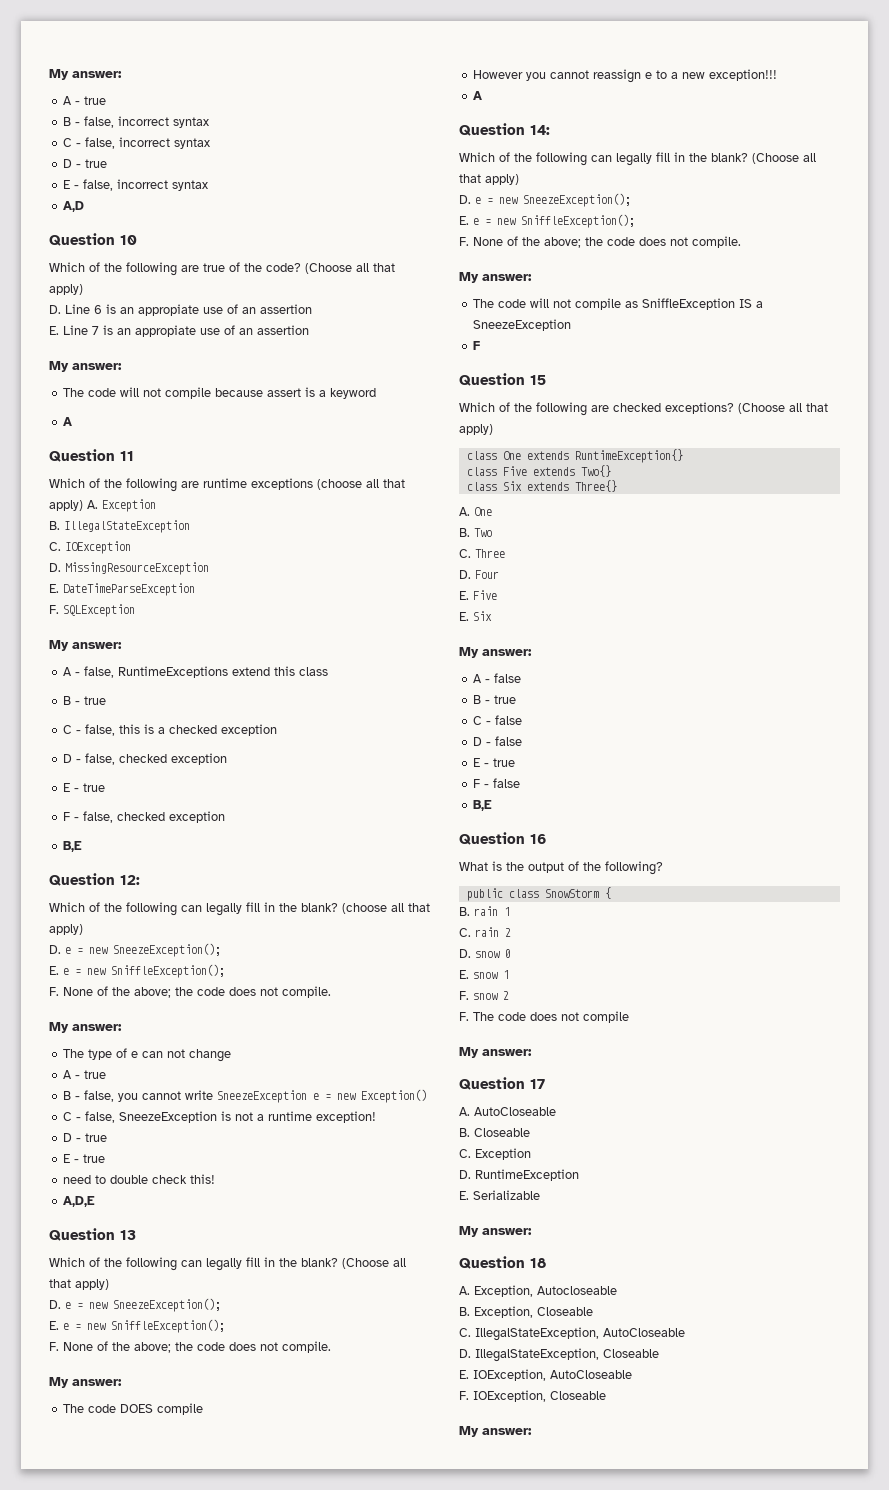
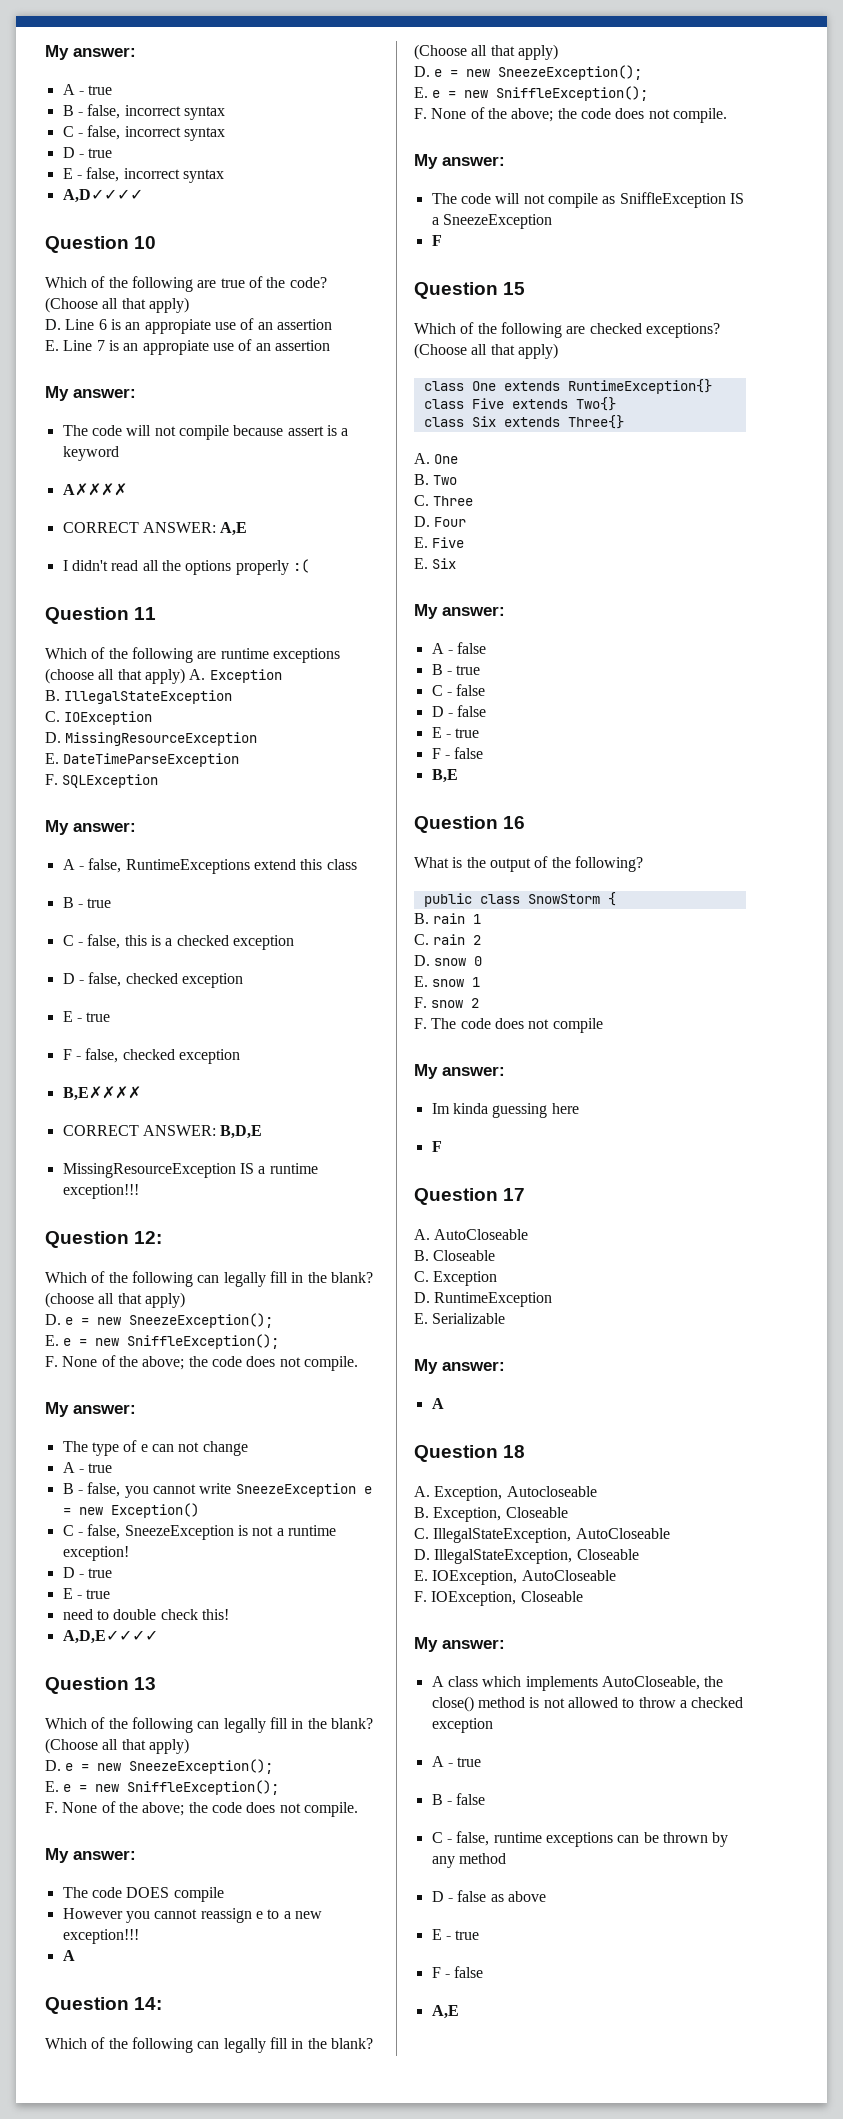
[63,201,85,212] A,D -> [62,189,143,203] A,D✓✓✓✓
[63,417,73,426] A -> [62,483,127,496] [62,522,248,536] [62,559,309,575] A✗✗✗✗ // CORRECT ANSWER: A,E // I didn't read all the options properly :(
[63,841,83,852] B,E -> [62,1086,141,1101] [62,1125,263,1139] [62,1163,318,1178] [62,1184,139,1199] B,E✗✗✗✗ // CORRECT ANSWER: B,D,E // MissingResourceException IS a runtime exception!!!
[63,1196,96,1207] A,D,E -> [62,1630,158,1644] A,D,E✓✓✓✓
(532, 1052) none -> [431,1103,579,1118] [431,1141,442,1152] // Im kinda guessing here // F
(532, 1231) none -> [431,1398,444,1409] // A
(532, 1431) none -> [431,1676,724,1691] [431,1696,744,1712] [431,1718,493,1733] [431,1756,482,1767] [431,1793,486,1805] [431,1831,729,1847] [431,1853,506,1868] [431,1890,546,1902] [431,1929,480,1940] [431,1966,484,1978] [431,2005,459,2019] // A class which implements AutoCloseable, the close() method is not allowed to throw a checked exception // A - true // B - false // C - false, runtime exceptions can be thrown by any method // D - false as above // E - true // F - false // A,E

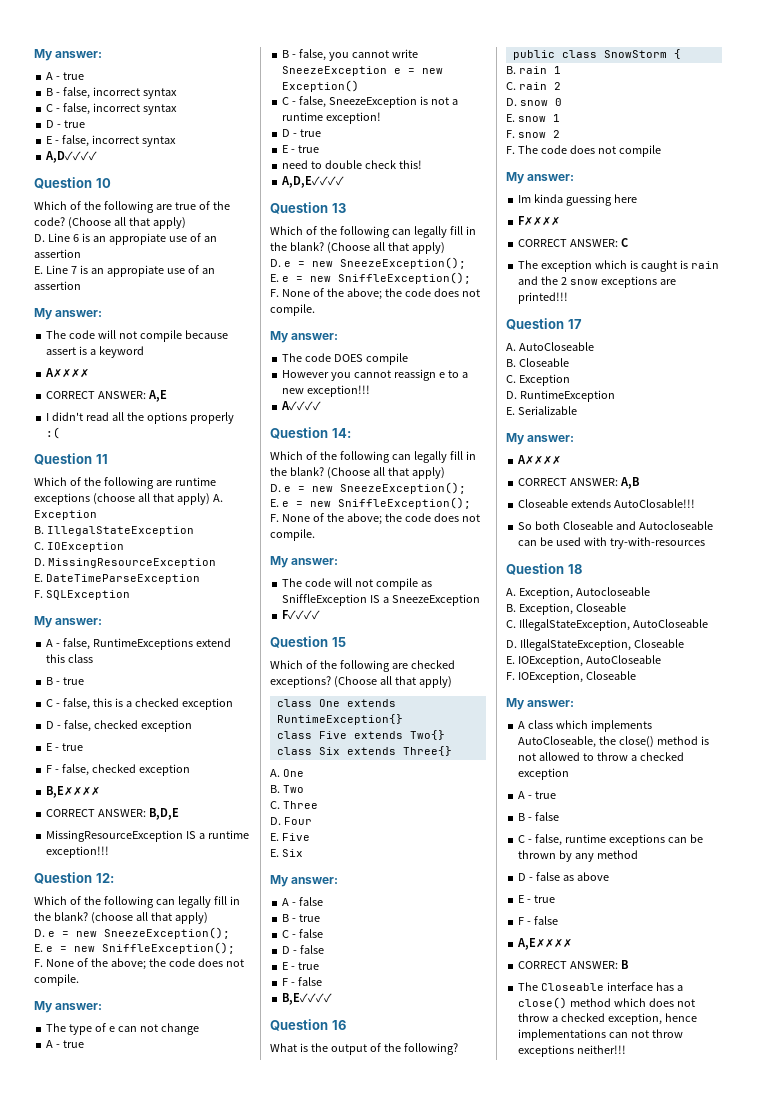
[62,1950,75,1961] A -> [281,401,322,411] A✓✓✓✓
[431,235,442,246] F -> [282,610,321,620] F✓✓✓✓
[431,769,458,783] B,E -> [282,993,333,1005] B,E✓✓✓✓
[431,1141,442,1152] F -> [518,216,561,226] [518,238,629,247] [518,260,719,272] [518,276,676,288] [518,292,569,304] F✗✗✗✗ // CORRECT ANSWER: C // The exception which is caught is rain and the 2 snow exceptions are printed!!!
[431,1398,444,1409] A -> [517,455,562,465] [518,477,641,489] [518,499,696,508] [518,521,713,530] [518,537,705,549] A✗✗✗✗ // CORRECT ANSWER: A,B // Closeable extends AutoClosable!!! // So both Closeable and Autocloseable can be used with try-with-resources
[431,2005,459,2019] A,E -> [517,938,573,950] [518,960,630,969] [518,982,683,991] [518,997,695,1009] [518,1013,697,1025] [518,1029,684,1041] [518,1045,627,1057] A,E✗✗✗✗ // CORRECT ANSWER: B // The Closeable interface has a close() method which does not throw a checked exception, hence implementations can not throw exceptions neither!!!

